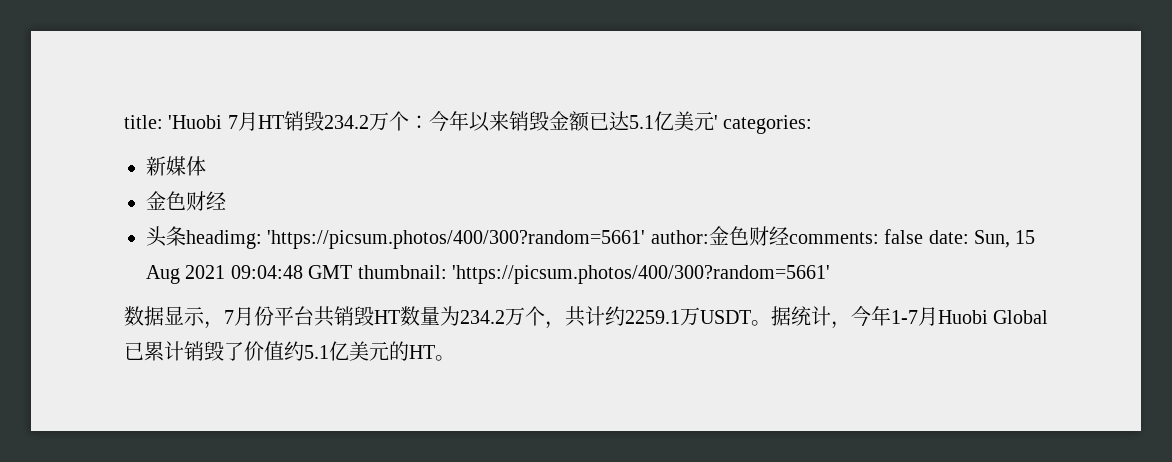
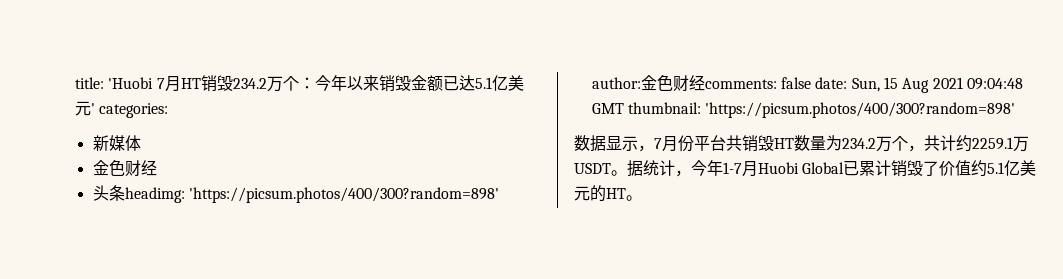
[267,230,646,249] 'https://picsum.photos/400/300?random=5661' -> [188,187,499,203] 'https://picsum.photos/400/300?random=898'
[452,265,830,284] 'https://picsum.photos/400/300?random=5661' -> [705,102,1016,118] 'https://picsum.photos/400/300?random=898'

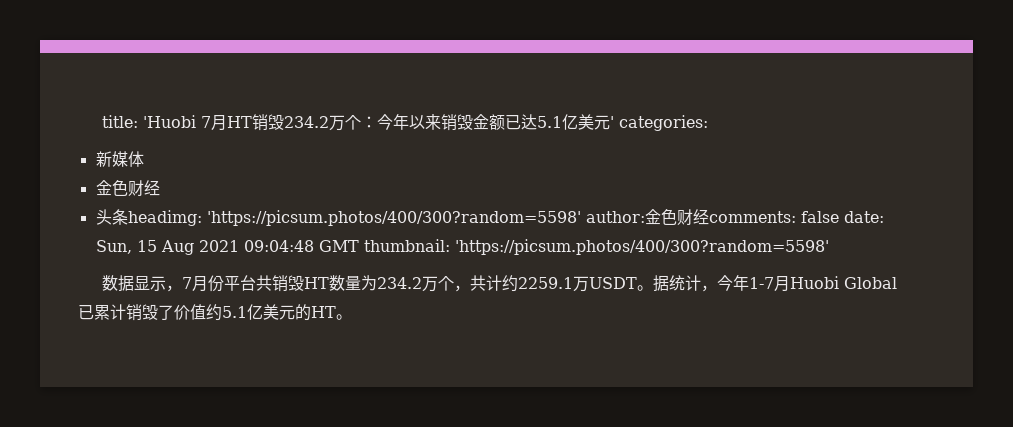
[188,187,499,203] 'https://picsum.photos/400/300?random=898' -> [206,210,581,226] 'https://picsum.photos/400/300?random=5598'
[705,102,1016,118] 'https://picsum.photos/400/300?random=898' -> [454,239,829,255] 'https://picsum.photos/400/300?random=5598'

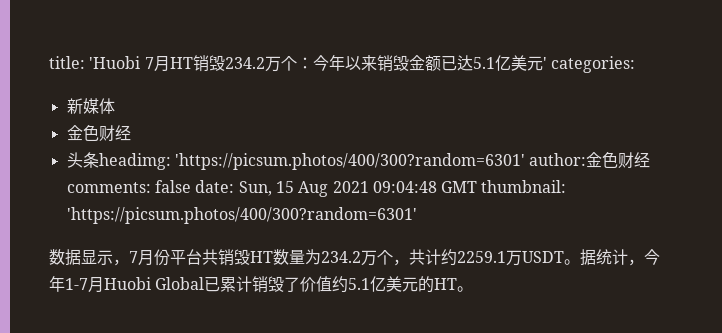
[206,210,581,226] 'https://picsum.photos/400/300?random=5598' -> [174,153,525,170] 'https://picsum.photos/400/300?random=6301'
[454,239,829,255] 'https://picsum.photos/400/300?random=5598' -> [66,207,417,224] 'https://picsum.photos/400/300?random=6301'

